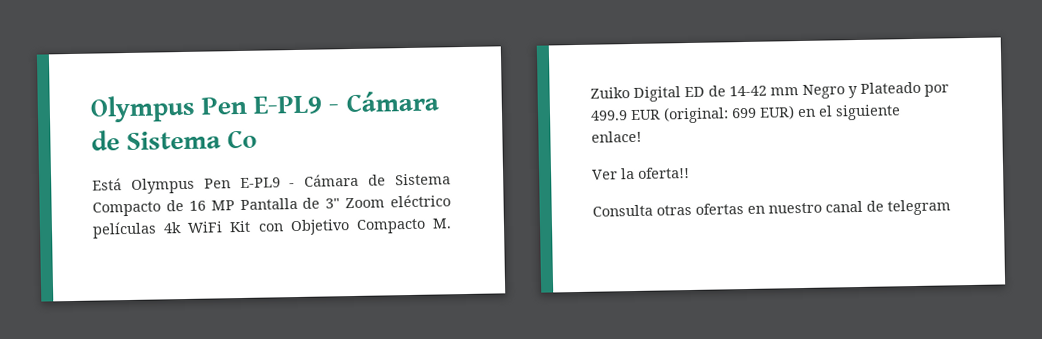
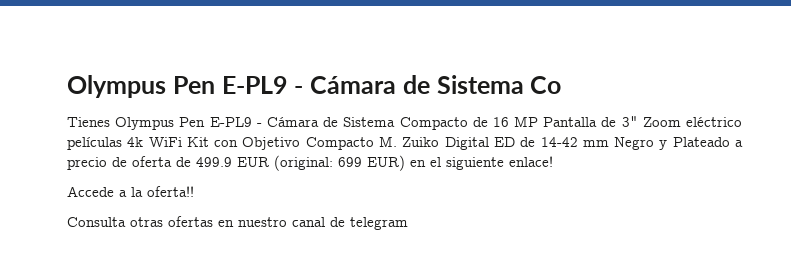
[92,178,122,191] Está -> [67,117,110,127] Tienes
[924,84,949,97] por -> [734,140,743,147] [67,156,191,170] a precio de oferta de
[592,169,618,180] Ver -> [67,186,127,197] Accede a

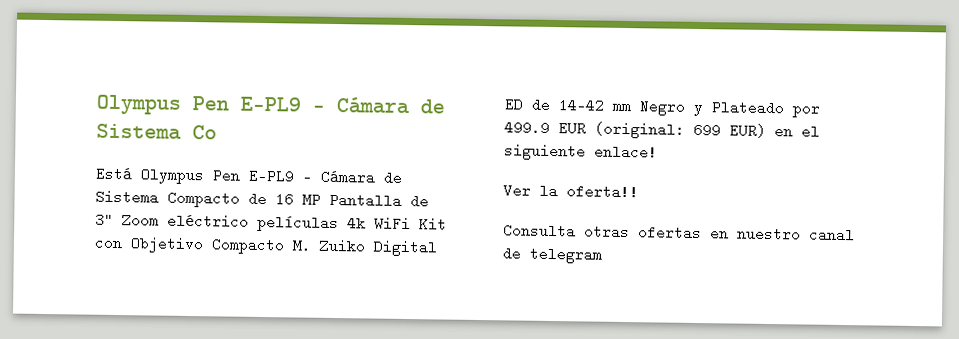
[67,117,110,127] Tienes -> [95,166,132,182] Está
[734,140,743,147] [67,156,191,170] a precio de oferta de -> [792,106,820,118] por
[67,186,127,197] Accede a -> [503,183,531,198] Ver

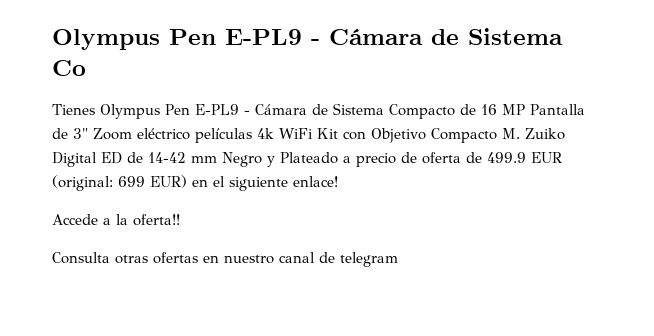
[95,166,132,182] Está -> [52,104,95,115] Tienes
[792,106,820,118] por -> [343,152,482,167] a precio de oferta de
[503,183,531,198] Ver -> [52,214,111,225] Accede a

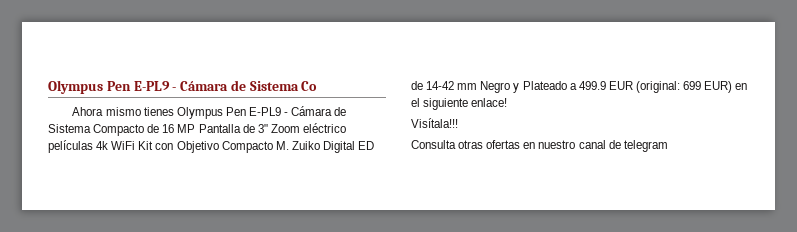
[52,104,95,115] Tienes -> [72,107,174,116] Ahora mismo tienes
[356,152,482,167] precio de oferta de -> (577, 86) none
[52,214,180,226] Accede a la oferta!! -> [411,118,458,128] Visítala!!!

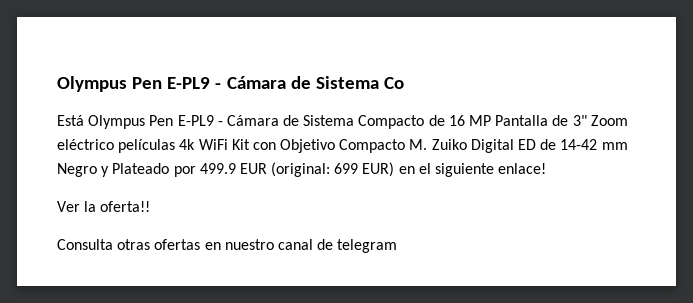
[72,107,174,116] Ahora mismo tienes -> [57,115,84,126] Está
[569,83,577,90] a -> [173,166,196,177] por
[411,118,458,128] Visítala!!! -> [57,201,151,212] Ver la oferta!!

